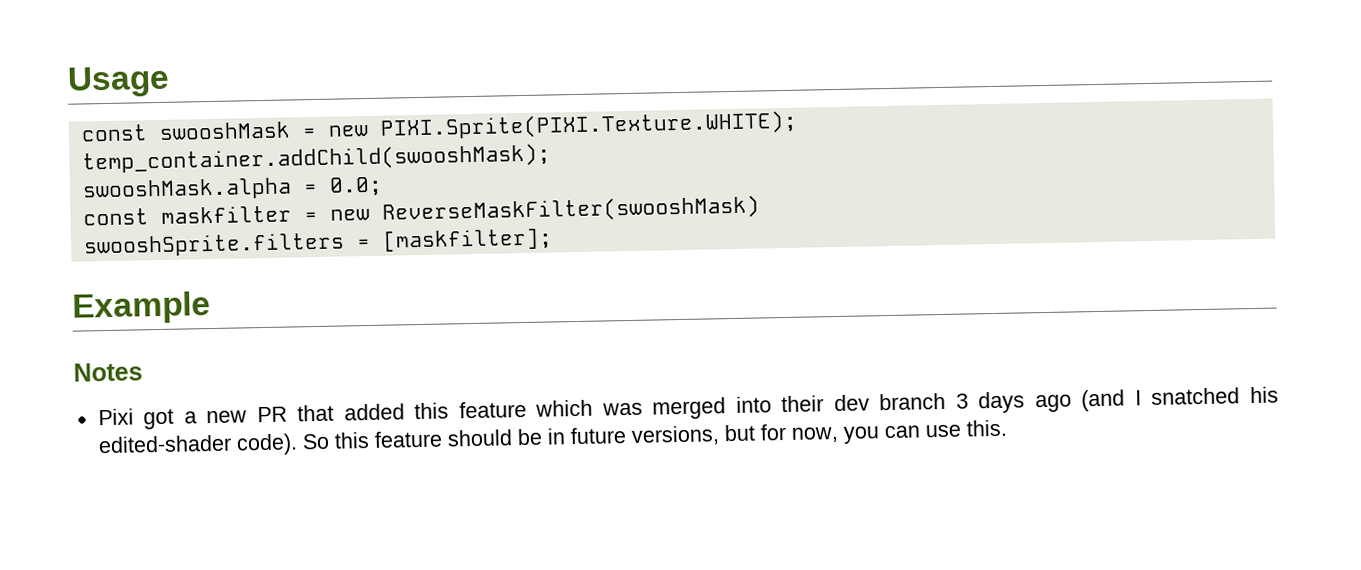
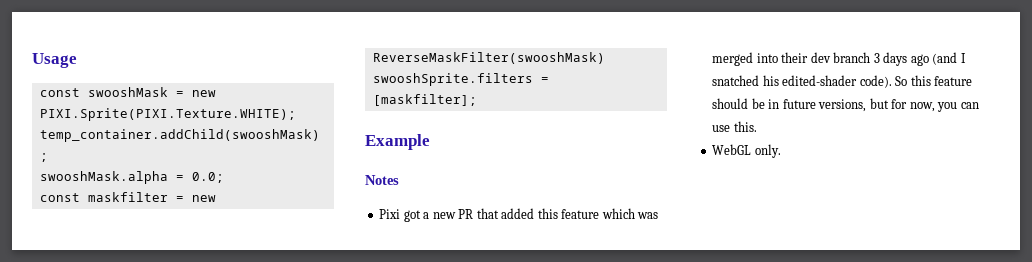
(1007, 428) none -> [712,144,781,158] // WebGL only.

